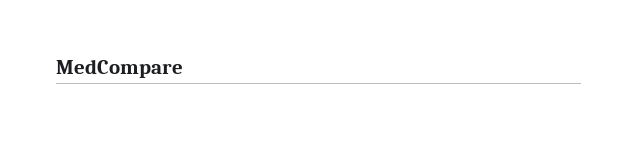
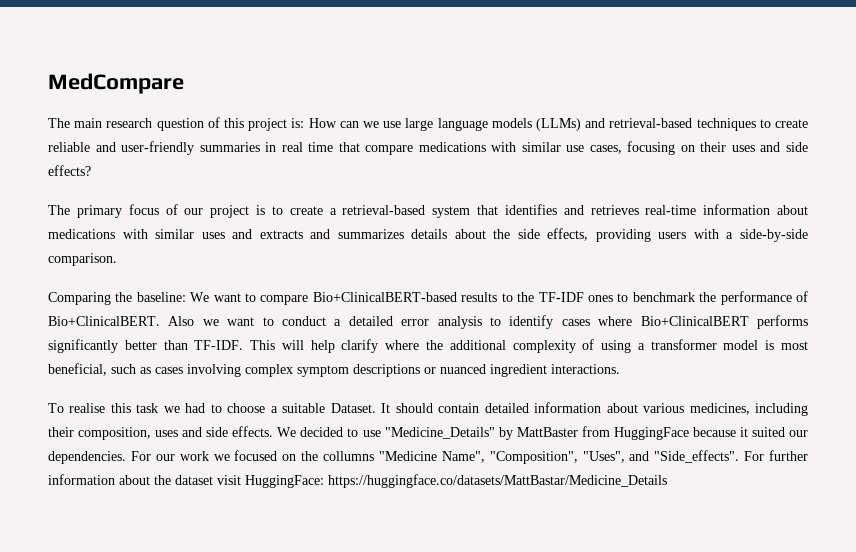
(183, 68) none -> [48,117,809,131] [48,141,808,155] [48,165,91,176] [48,204,809,218] [48,228,808,242] [48,253,117,266] [48,291,808,305] [48,315,808,329] [48,339,809,353] [48,363,620,377] [48,402,809,416] [48,426,808,440] [48,450,808,464] [48,474,667,488] // The main research question of this project is: How can we use large language models (LLMs) and retrieval-based techniques to create reliable and user-friendly summaries in real time that compare medications with similar use cases, focusing on their uses and side effects? // The primary focus of our project is to create a retrieval-based system that identifies and retrieves real-time information about medications with similar uses and extracts and summarizes details about the side effects, providing users with a side-by-side comparison. // Comparing the baseline: We want to compare Bio+ClinicalBERT-based results to the TF-IDF ones to benchmark the performance of Bio+ClinicalBERT. Also we want to conduct a detailed error analysis to identify cases where Bio+ClinicalBERT performs significantly better than TF-IDF. This will help clarify where the additional complexity of using a transformer model is most beneficial, such as cases involving complex symptom descriptions or nuanced ingredient interactions. // To realise this task we had to choose a suitable Dataset. It should contain detailed information about various medicines, including their composition, uses and side effects. We decided to use "Medicine_Details" by MattBaster from HuggingFace because it suited our dependencies. For our work we focused on the collumns "Medicine Name", "Composition", "Uses", and "Side_effects". For further information about the dataset visit HuggingFace: https://huggingface.co/datasets/MattBastar/Medicine_Details

